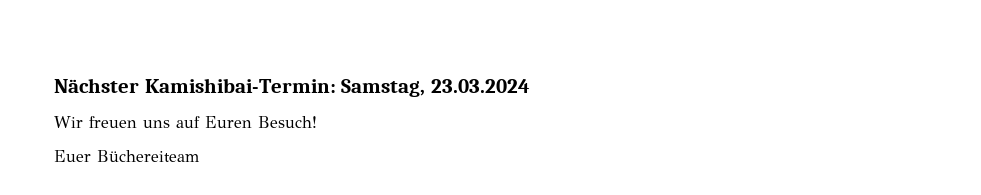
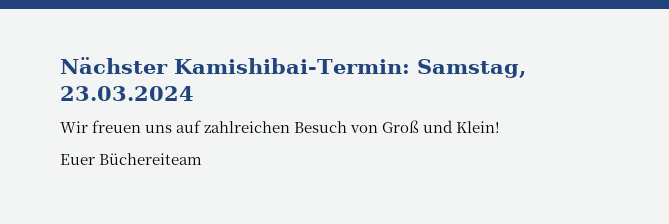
[205,116,317,128] Euren Besuch! -> [204,120,501,133] zahlreichen Besuch von Groß und Klein!

